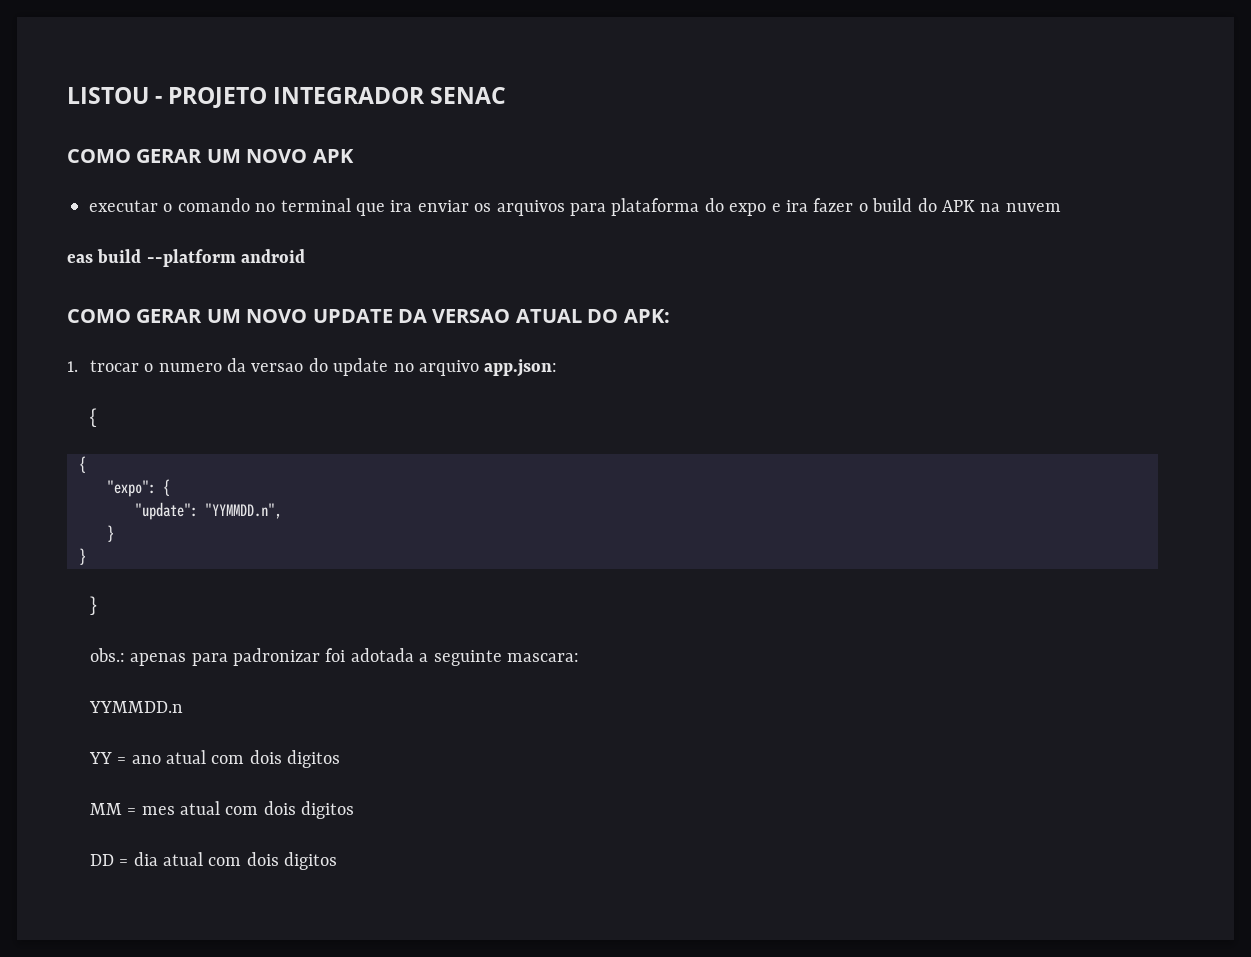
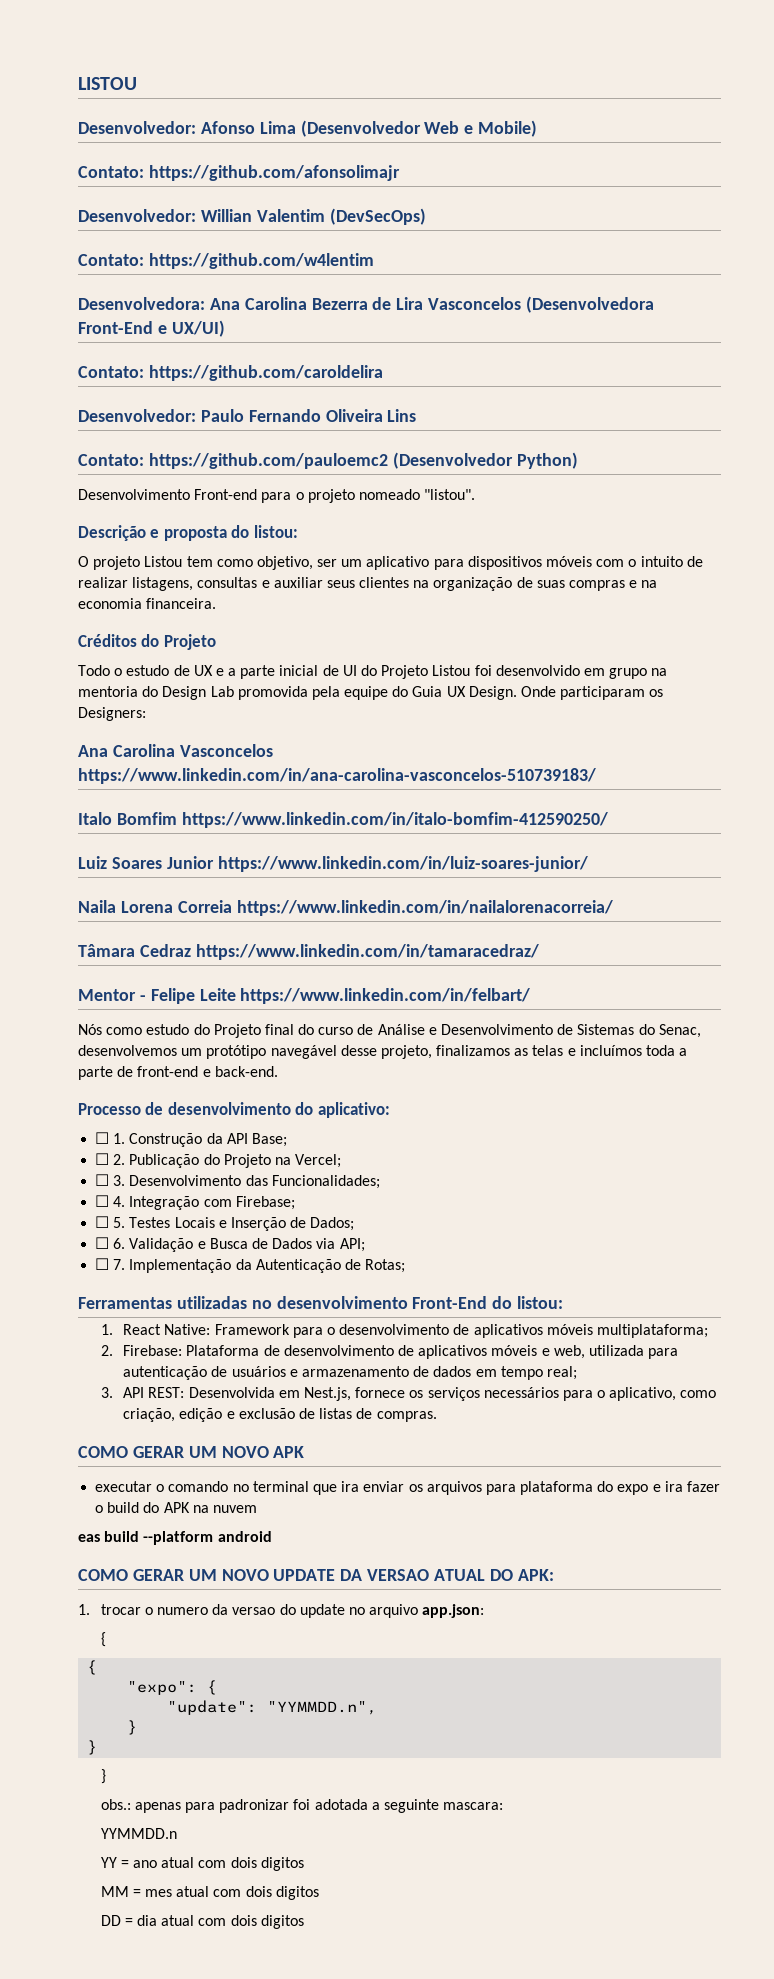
[155,87,507,108] - PROJETO INTEGRADOR SENAC -> [78,120,538,137] [78,165,400,181] [78,208,426,225] [78,253,374,269] [78,296,655,313] [78,320,225,337] [78,365,383,381] [78,409,417,422] [78,452,578,469] [78,489,476,503] [78,525,298,541] [78,556,703,570] [78,577,658,591] [78,598,217,609] [78,634,216,650] [78,665,668,679] [78,686,664,700] [78,707,146,721] [78,744,273,757] [78,768,596,784] [78,812,608,828] [78,856,588,872] [78,900,613,916] [78,944,539,960] [78,988,531,1004] [78,1024,701,1038] [78,1045,688,1059] [78,1066,278,1080] [78,1102,390,1118] [95,1132,287,1147] [95,1153,342,1168] [95,1174,380,1189] [95,1195,295,1210] [95,1216,355,1231] [95,1237,365,1252] [95,1258,406,1273] [78,1296,564,1309] [100,1324,708,1338] [100,1345,679,1359] [123,1366,577,1380] [100,1387,717,1401] [123,1408,437,1422] // Desenvolvedor: Afonso Lima (Desenvolvedor Web e Mobile) // Contato: https://github.com/afonsolimajr // Desenvolvedor: Willian Valentim (DevSecOps) // Contato: https://github.com/w4lentim // Desenvolvedora: Ana Carolina Bezerra de Lira Vasconcelos (Desenvolvedora Front-End e UX/UI) // Contato: https://github.com/caroldelira // Desenvolvedor: Paulo Fernando Oliveira Lins // Contato: https://github.com/pauloemc2 (Desenvolvedor Python) // Desenvolvimento Front-end para o projeto nomeado "listou". // Descrição e proposta do listou: // O projeto Listou tem como objetivo, ser um aplicativo para dispositivos móveis com o intuito de realizar listagens, consultas e auxiliar seus clientes na organização de suas compras e na economia financeira. // Créditos do Projeto // Todo o estudo de UX e a parte inicial de UI do Projeto Listou foi desenvolvido em grupo na mentoria do Design Lab promovida pela equipe do Guia UX Design. Onde participaram os Designers: // Ana Carolina Vasconcelos https://www.linkedin.com/in/ana-carolina-vasconcelos-510739183/ // Italo Bomfim https://www.linkedin.com/in/italo-bomfim-412590250/ // Luiz Soares Junior https://www.linkedin.com/in/luiz-soares-junior/ // Naila Lorena Correia https://www.linkedin.com/in/nailalorenacorreia/ // Tâmara Cedraz https://www.linkedin.com/in/tamaracedraz/ // Mentor - Felipe Leite https://www.linkedin.com/in/felbart/ // Nós como estudo do Projeto final do curso de Análise e Desenvolvimento de Sistemas do Senac, desenvolvemos um protótipo navegável desse projeto, finalizamos as telas e incluímos toda a parte de front-end e back-end. // Processo de desenvolvimento do aplicativo: // ☐ 1. Construção da API Base; // ☐ 2. Publicação do Projeto na Vercel; // ☐ 3. Desenvolvimento das Funcionalidades; // ☐ 4. Integração com Firebase; // ☐ 5. Testes Locais e Inserção de Dados; // ☐ 6. Validação e Busca de Dados via API; // ☐ 7. Implementação da Autenticação de Rotas; // Ferramentas utilizadas no desenvolvimento Front-End do listou: // 1. React Native: Framework para o desenvolvimento de aplicativos móveis multiplataforma; // 2. Firebase: Plataforma de desenvolvimento de aplicativos móveis e web, utilizada para autenticação de usuários e armazenamento de dados em tempo real; // 3. API REST: Desenvolvida em Nest.js, fornece os serviços necessários para o aplicativo, como criação, edição e exclusão de listas de compras.

